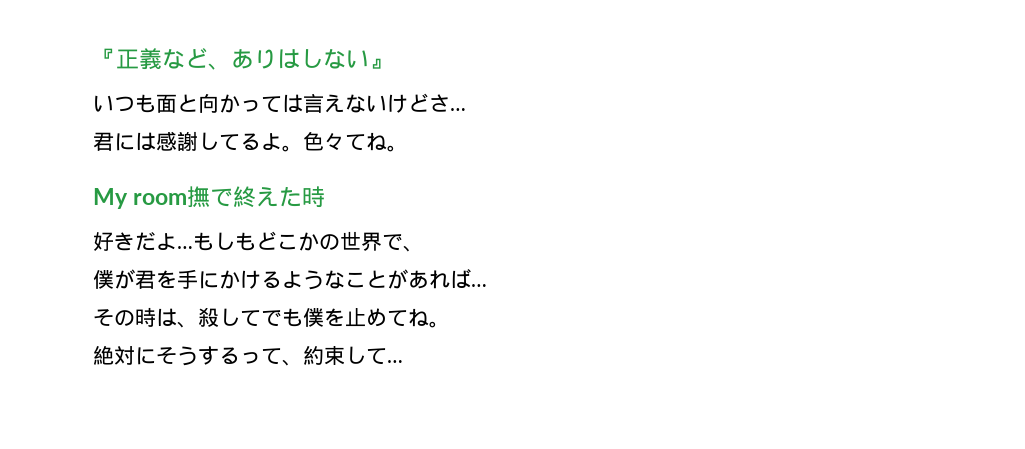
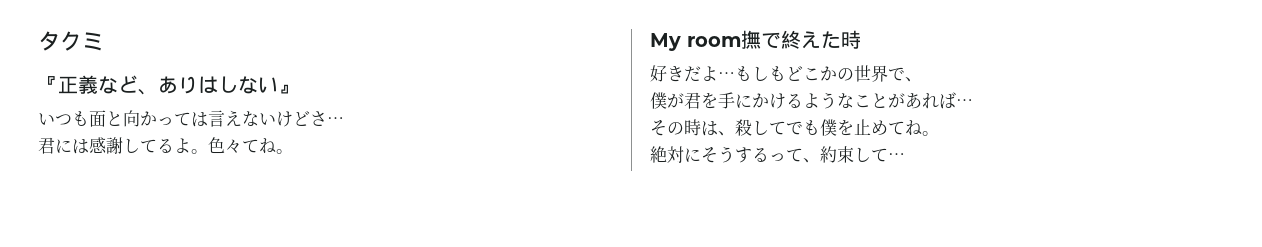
(93, 57) none -> [38,31,104,51] タクミ //

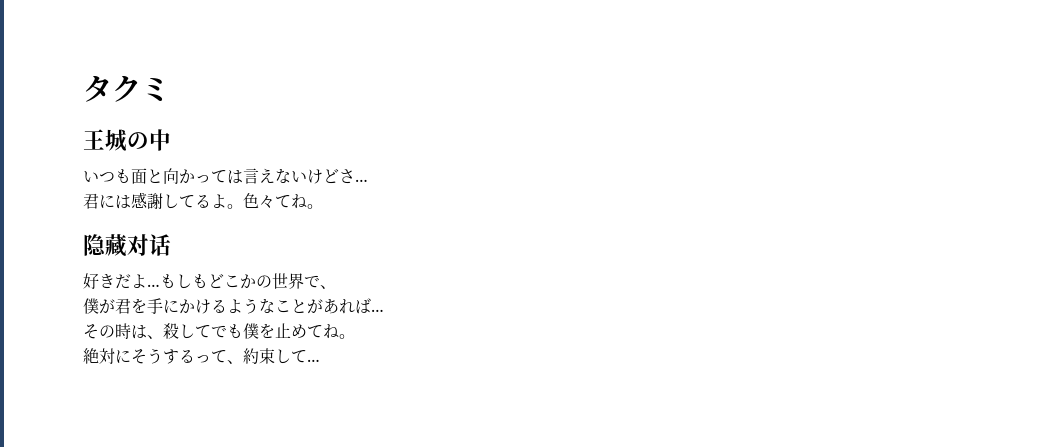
[38,75,298,95] 『正義など、ありはしない』 -> [83,129,171,152] 王城の中
[650,30,861,51] My room撫で終えた時 -> [83,234,171,257] 隐藏对话

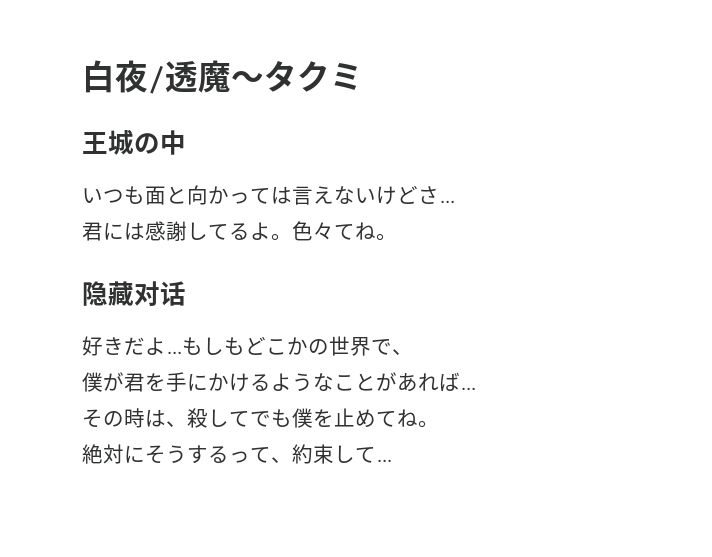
(83, 88) none -> [82,60,264,94] 白夜/透魔〜

